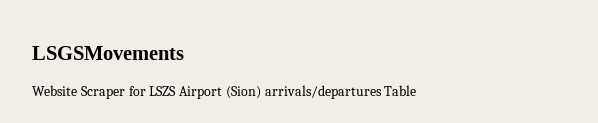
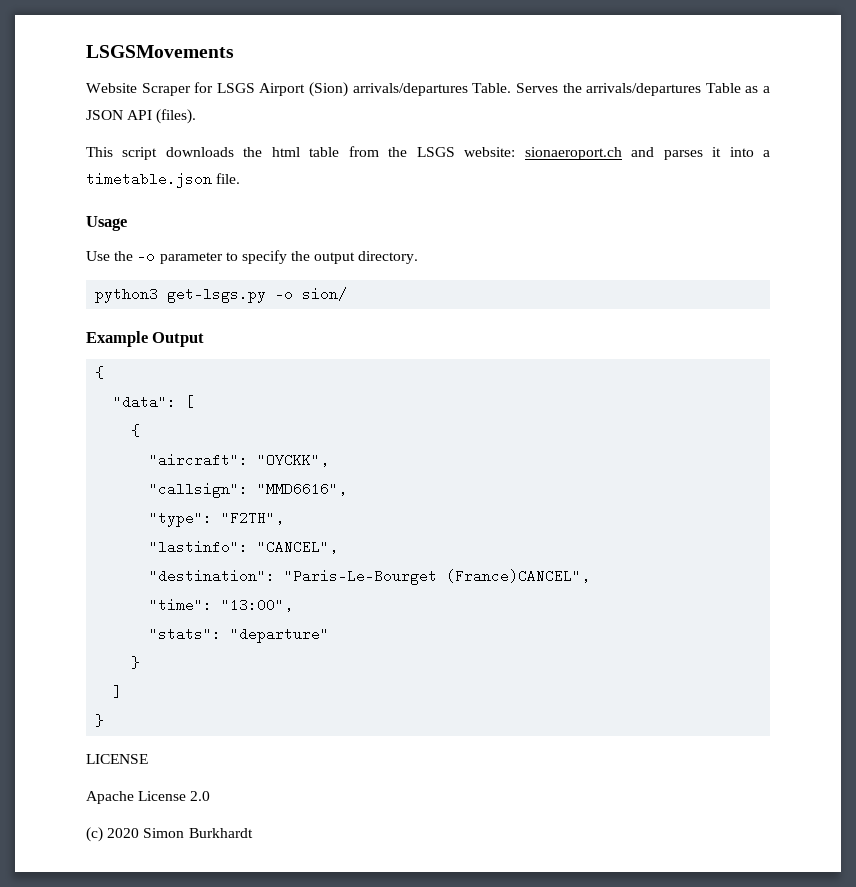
[149,86,177,96] LSZS -> [216,83,255,93] LSGS
[384,85,417,96] Table -> [472,83,771,96] [86,109,197,124] [86,146,771,160] [86,172,241,188] [86,216,127,231] [86,249,419,264] [95,287,348,303] [86,331,205,347] [95,366,105,379] [113,395,195,409] [131,424,141,437] [149,453,330,467] [149,482,348,498] [149,511,285,527] [149,540,339,554] [149,569,591,585] [149,598,294,612] [149,627,330,643] [131,656,141,669] [113,685,123,699] [95,714,105,727] [86,754,148,764] [86,791,211,804] [86,827,253,842] Table. Serves the arrivals/departures Table as a JSON API (files). // This script downloads the html table from the LSGS website: sionaeroport.ch and parses it into a timetable.json file. // Usage // Use the -o parameter to specify the output directory. // python3 get-lsgs.py -o sion/ // Example Output // { // "data": [ // { // "aircraft": "OYCKK", // "callsign": "MMD6616", // "type": "F2TH", // "lastinfo": "CANCEL", // "destination": "Paris-Le-Bourget (France)CANCEL", // "time": "13:00", // "stats": "departure" // } // ] // } // LICENSE // Apache License 2.0 // (c) 2020 Simon Burkhardt

